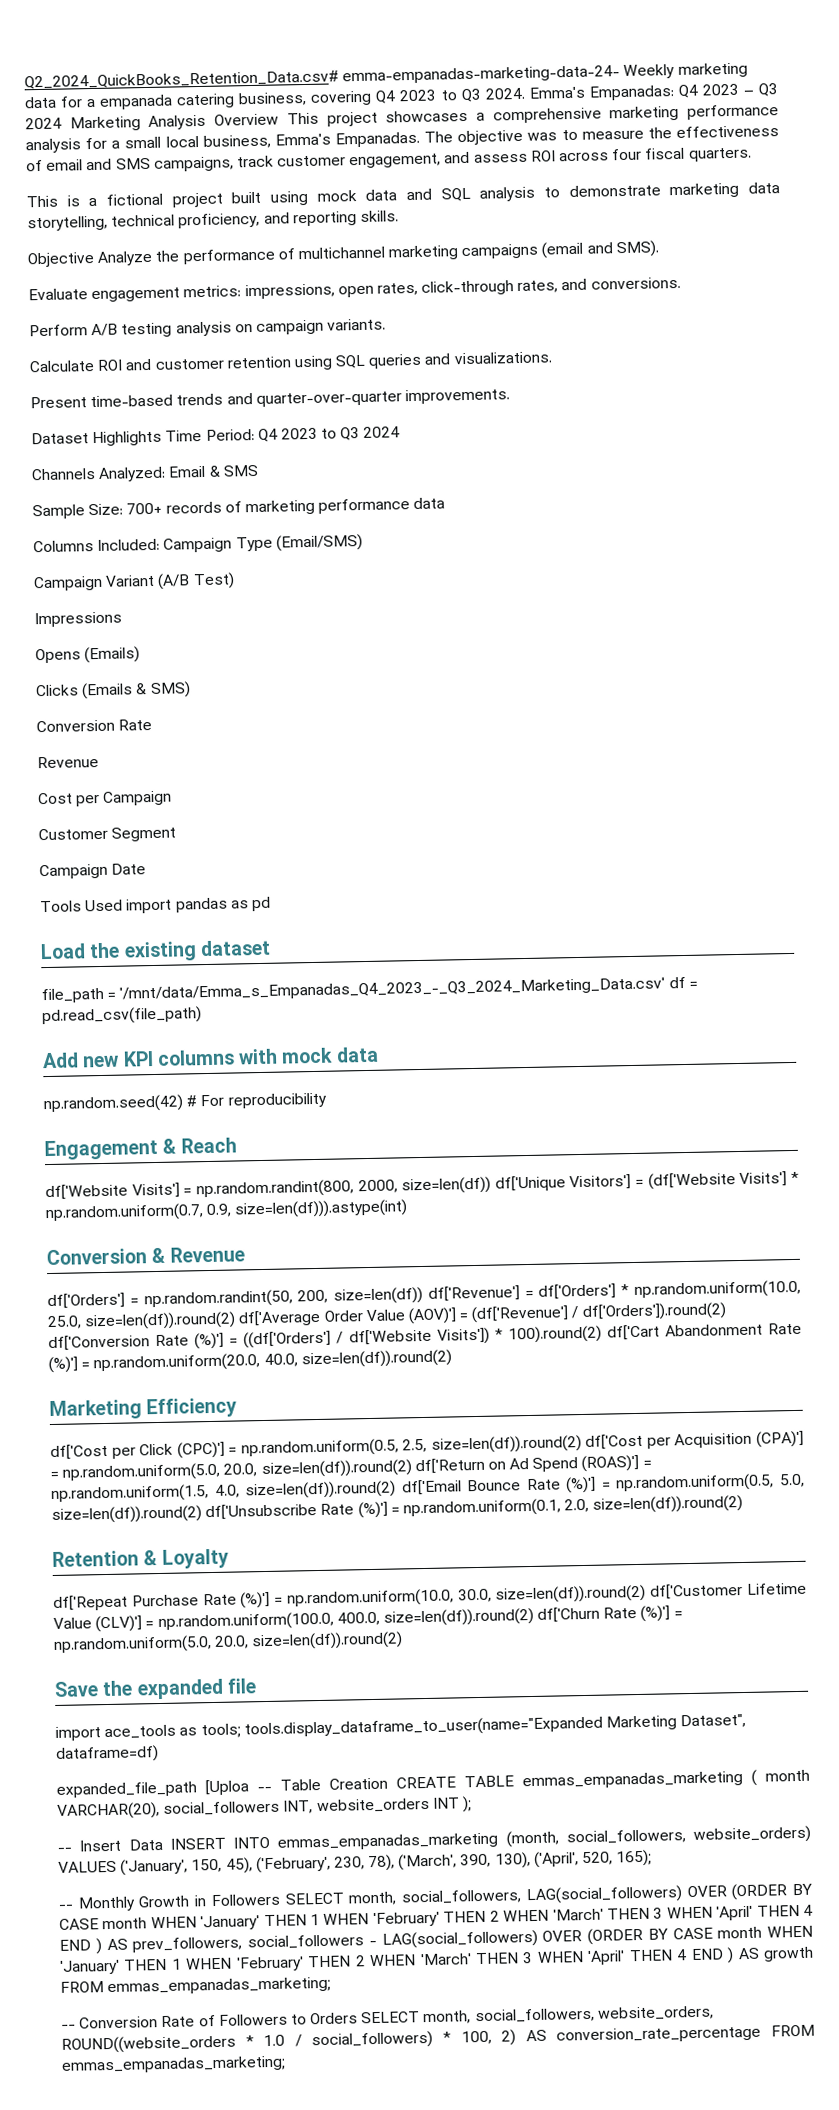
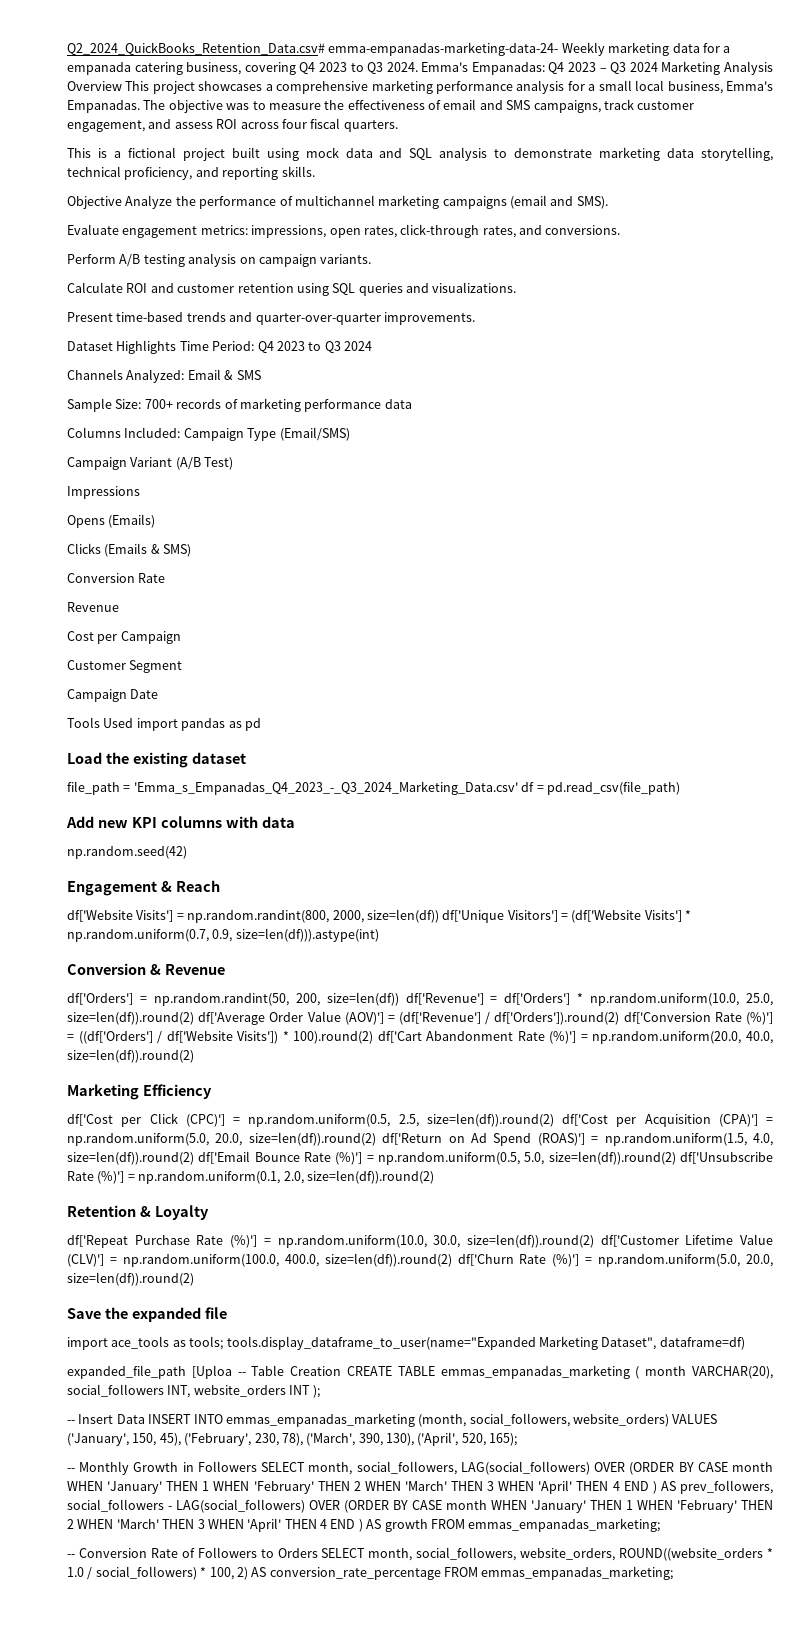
[119,977,666,1002] '/mnt/data/Emma_s_Empanadas_Q4_2023_-_Q3_2024_Marketing_Data.csv' -> [133,781,518,795] 'Emma_s_Empanadas_Q4_2023_-_Q3_2024_Marketing_Data.csv'
[281,1047,334,1064] mock -> (258, 822) none
[186,1092,327,1109] # For reproducibility -> (187, 852) none

